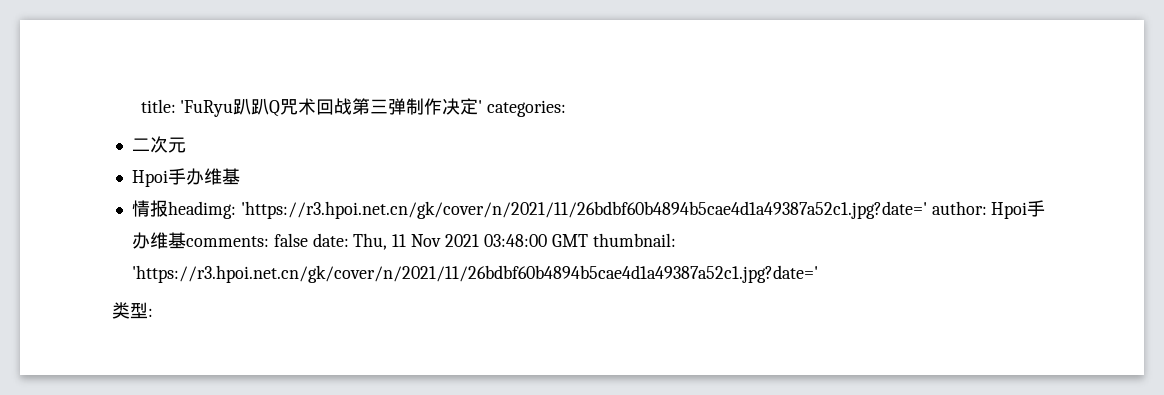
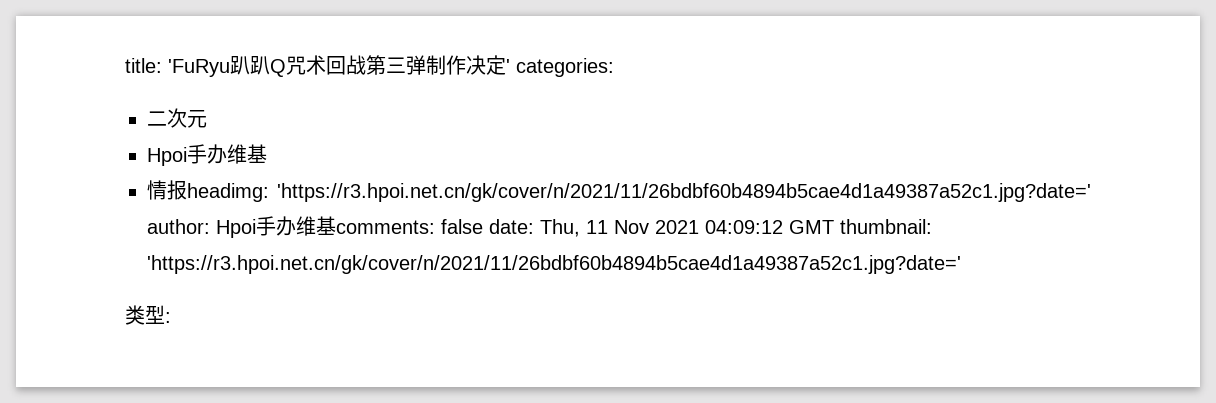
[483,234,547,247] 03:48:00 -> [705,220,783,234] 04:09:12

